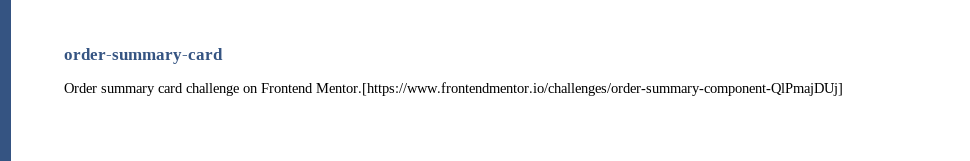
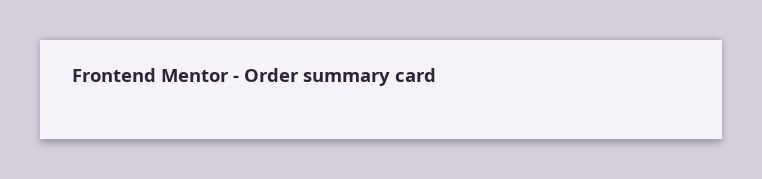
[64,48,223,64] [64,82,843,96] order-summary-card // Order summary card challenge on Frontend Mentor.[https://www.frontendmentor.io/challenges/order-summary-component-QlPmajDUj] -> [72,68,436,86] Frontend Mentor - Order summary card

